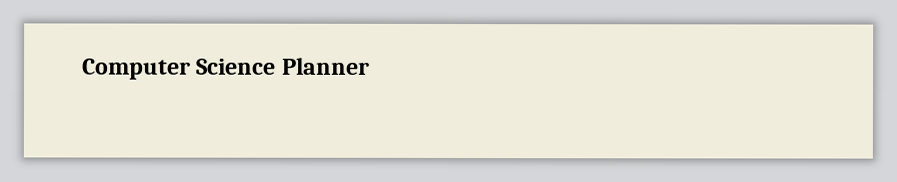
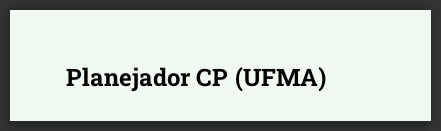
[82,57,370,80] Computer Science Planner -> [66,67,326,92] Planejador CP (UFMA)

